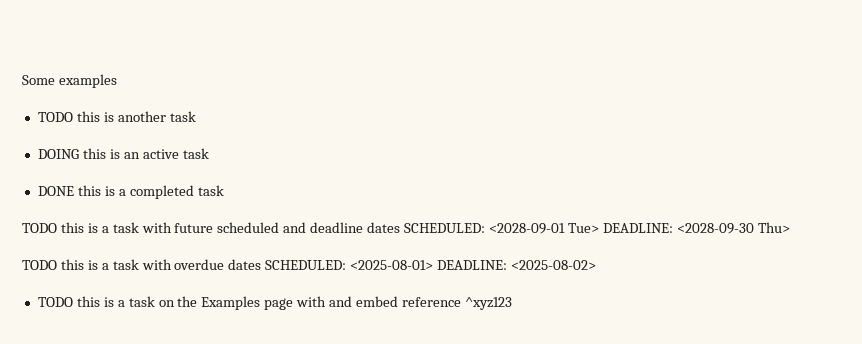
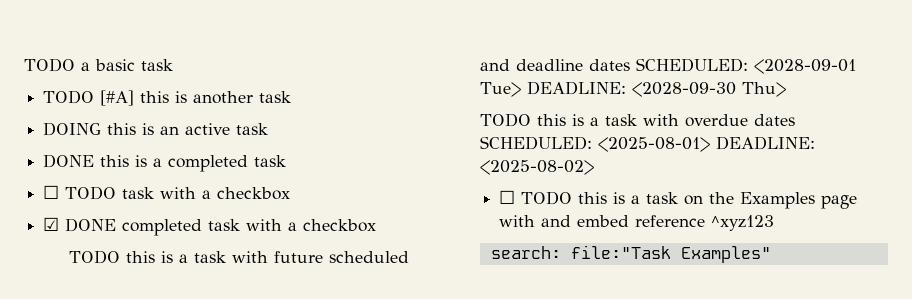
[22,74,117,88] [37,112,73,122] Some examples // TODO -> [24,58,173,72] [43,90,135,106] TODO a basic task // TODO [#A]
(224, 190) none -> [43,185,291,200] [43,217,377,236] // ☐ TODO task with a checkbox // ☑ DONE completed task with a checkbox
(597, 265) none -> [499,190,516,204] ☐
(512, 303) none -> [490,245,771,263] // search: file:"Task Examples"

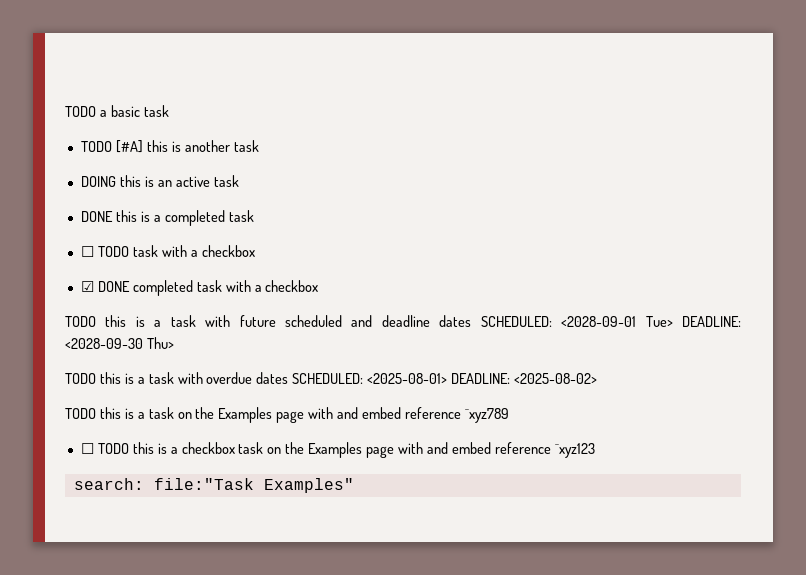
(594, 167) none -> [65,407,509,423] // TODO this is a task on the Examples page with and embed reference ^xyz789
(641, 199) none -> [181,442,235,454] checkbox

